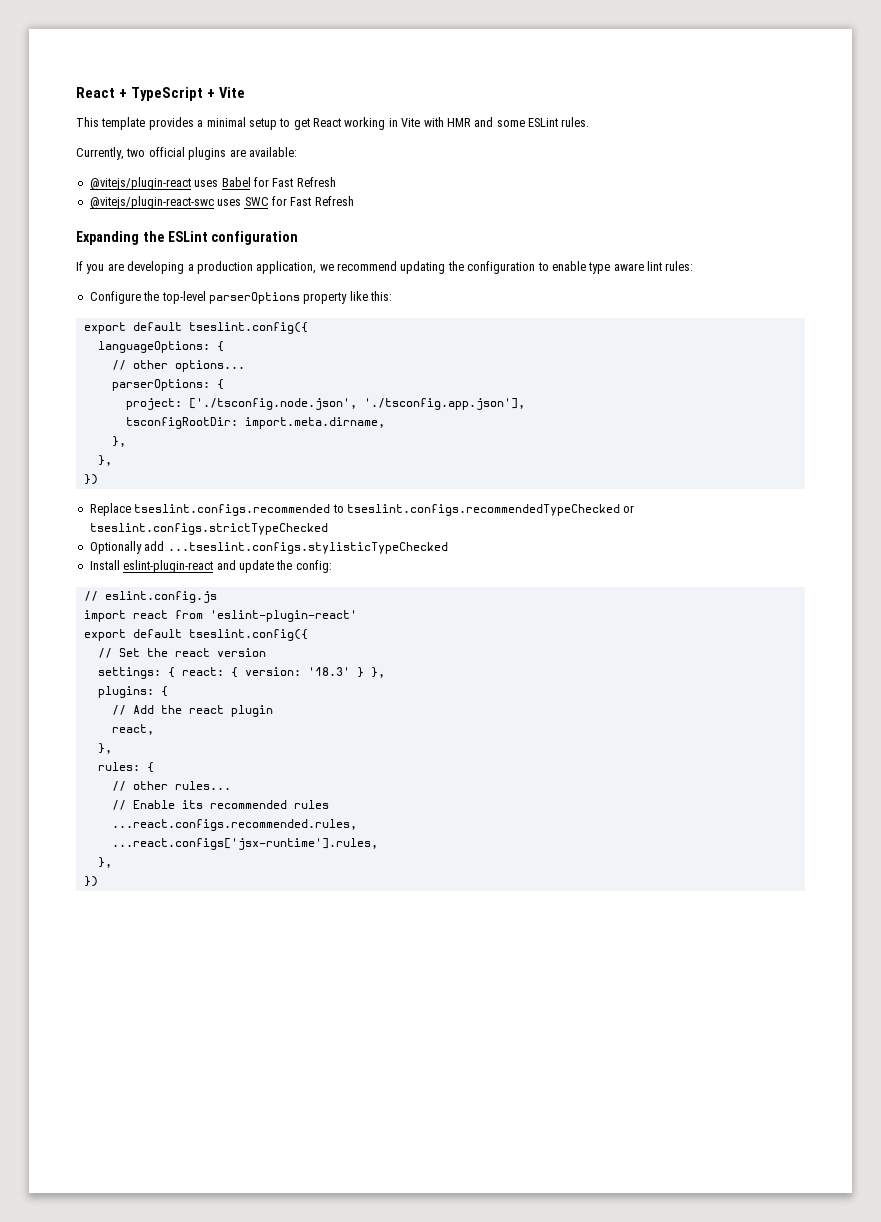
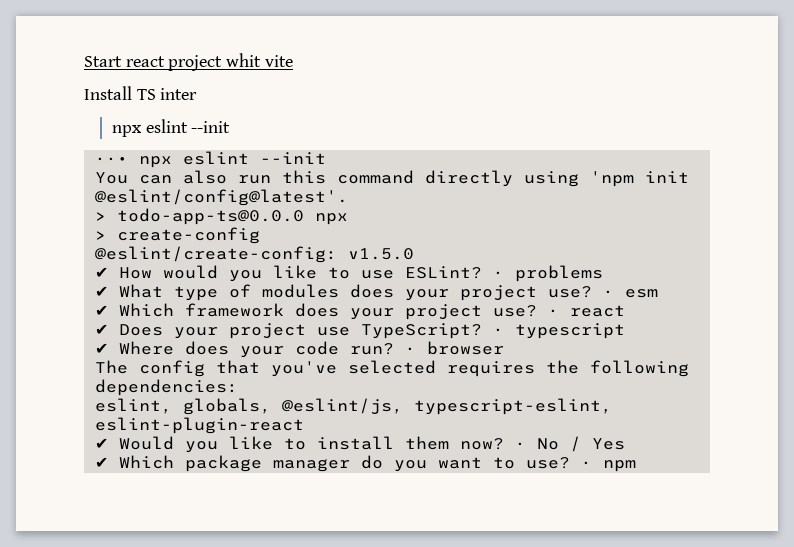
[76,87,245,101] [76,117,590,130] [76,147,297,160] [89,177,336,190] [89,196,354,209] [76,231,299,245] [76,261,694,274] [89,291,392,304] [83,322,308,334] [97,341,224,353] [111,360,245,372] [111,379,224,391] [125,398,525,410] [125,417,385,429] [111,436,126,447] [97,455,112,466] [83,474,98,485] [89,503,635,516] [89,523,328,535] [89,541,448,554] [89,560,332,573] [83,591,217,603] [83,610,357,622] [83,629,308,641] [97,648,266,658] [97,667,385,679] [97,686,168,698] [111,705,273,717] [111,724,154,735] [97,743,112,754] [97,762,154,773] [111,781,231,791] [111,800,329,810] [111,819,357,831] [111,838,378,850] [97,857,112,868] [83,876,98,887] React + TypeScript + Vite // This template provides a minimal setup to get React working in Vite with HMR and some ESLint rules. // Currently, two official plugins are available: // @vitejs/plugin-react uses Babel for Fast Refresh // @vitejs/plugin-react-swc uses SWC for Fast Refresh // Expanding the ESLint configuration // If you are developing a production application, we recommend updating the configuration to enable type aware lint rules: // Configure the top-level parserOptions property like this: // export default tseslint.config({ // languageOptions: { // // other options... // parserOptions: { // project: ['./tsconfig.node.json', './tsconfig.app.json'], // tsconfigRootDir: import.meta.dirname, // }, // }, // }) // Replace tseslint.configs.recommended to tseslint.configs.recommendedTypeChecked or tseslint.configs.strictTypeChecked // Optionally add ...tseslint.configs.stylisticTypeChecked // Install eslint-plugin-react and update the config: // // eslint.config.js // import react from 'eslint-plugin-react' // export default tseslint.config({ // // Set the react version // settings: { react: { version: '18.3' } }, // plugins: { // // Add the react plugin // react, // }, // rules: { // // other rules... // // Enable its recommended rules // ...react.configs.recommended.rules, // ...react.configs['jsx-runtime'].rules, // }, // }) -> [84,53,293,71] [84,86,198,100] [111,119,231,137] [94,151,326,168] [94,170,689,187] [94,189,348,206] [94,208,348,225] [94,227,260,244] [94,246,414,263] [94,265,603,282] [94,284,658,301] [94,303,625,320] [94,323,625,339] [94,341,504,358] [94,360,689,377] [94,379,238,396] [94,398,612,415] [94,417,304,434] [94,436,625,453] [94,455,636,472] Start react project whit vite // Install TS inter // npx eslint --init // ··• npx eslint --init // You can also run this command directly using 'npm init @eslint/config@latest'. // > todo-app-ts@0.0.0 npx // > create-config // @eslint/create-config: v1.5.0 // ✔ How would you like to use ESLint? · problems // ✔ What type of modules does your project use? · esm // ✔ Which framework does your project use? · react // ✔ Does your project use TypeScript? · typescript // ✔ Where does your code run? · browser // The config that you've selected requires the following dependencies: // eslint, globals, @eslint/js, typescript-eslint, eslint-plugin-react // ✔ Would you like to install them now? · No / Yes // ✔ Which package manager do you want to use? · npm

